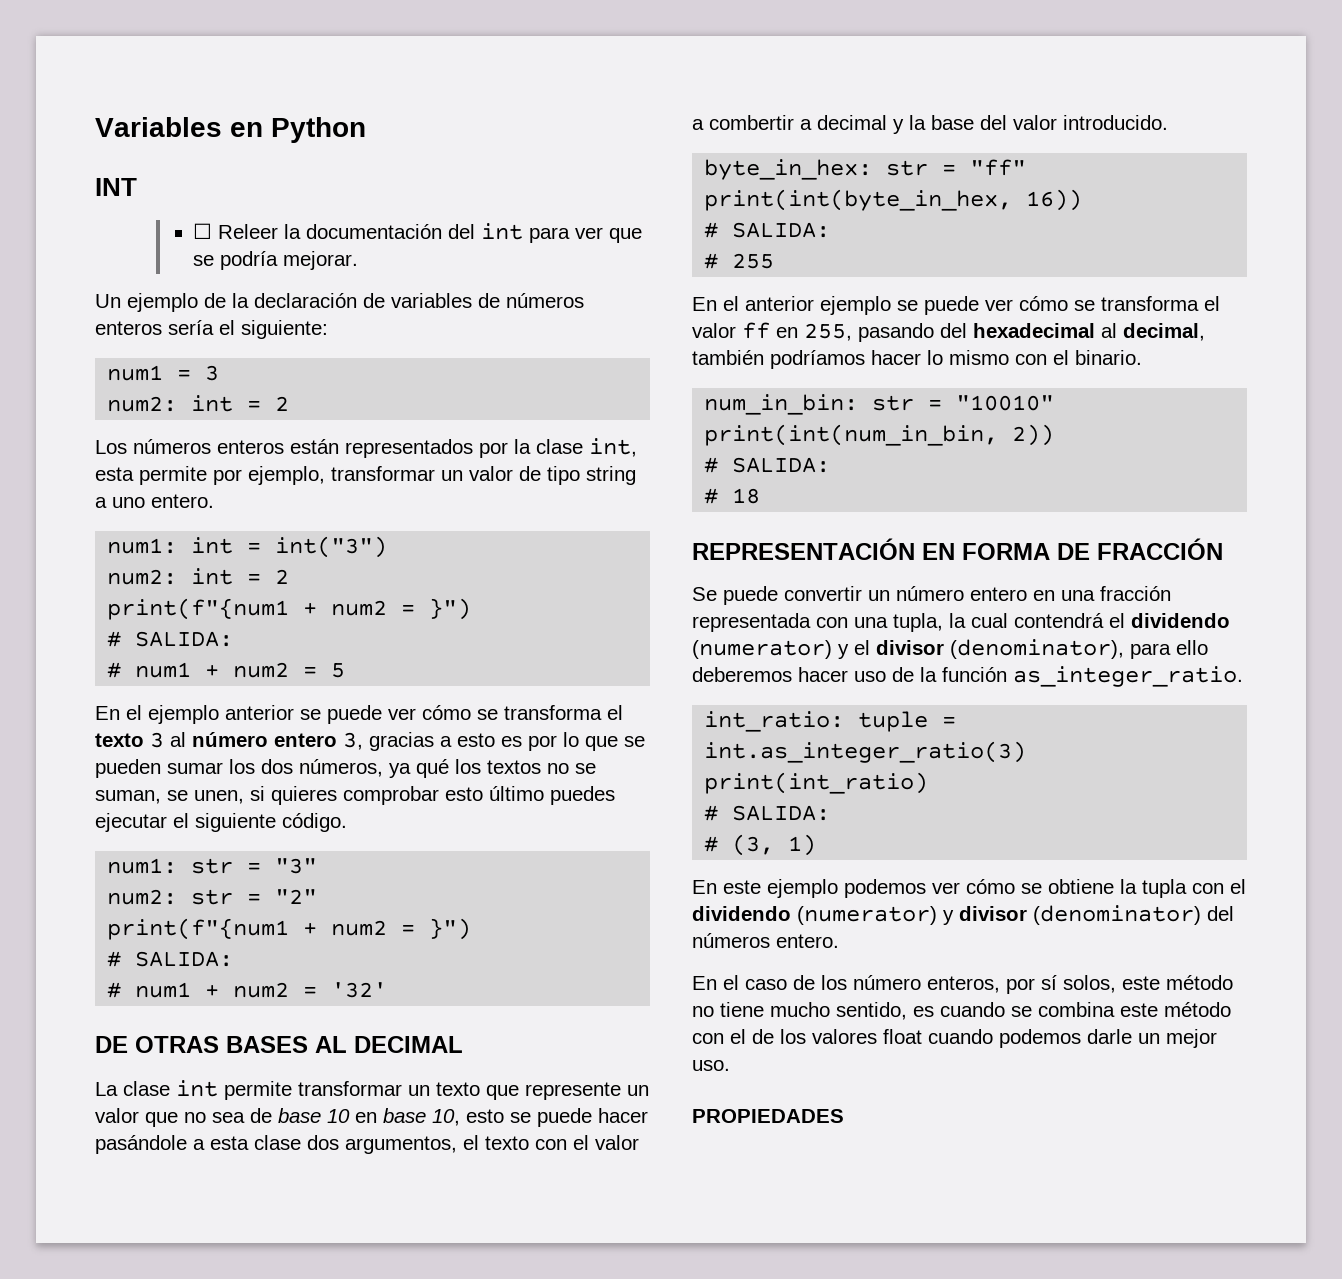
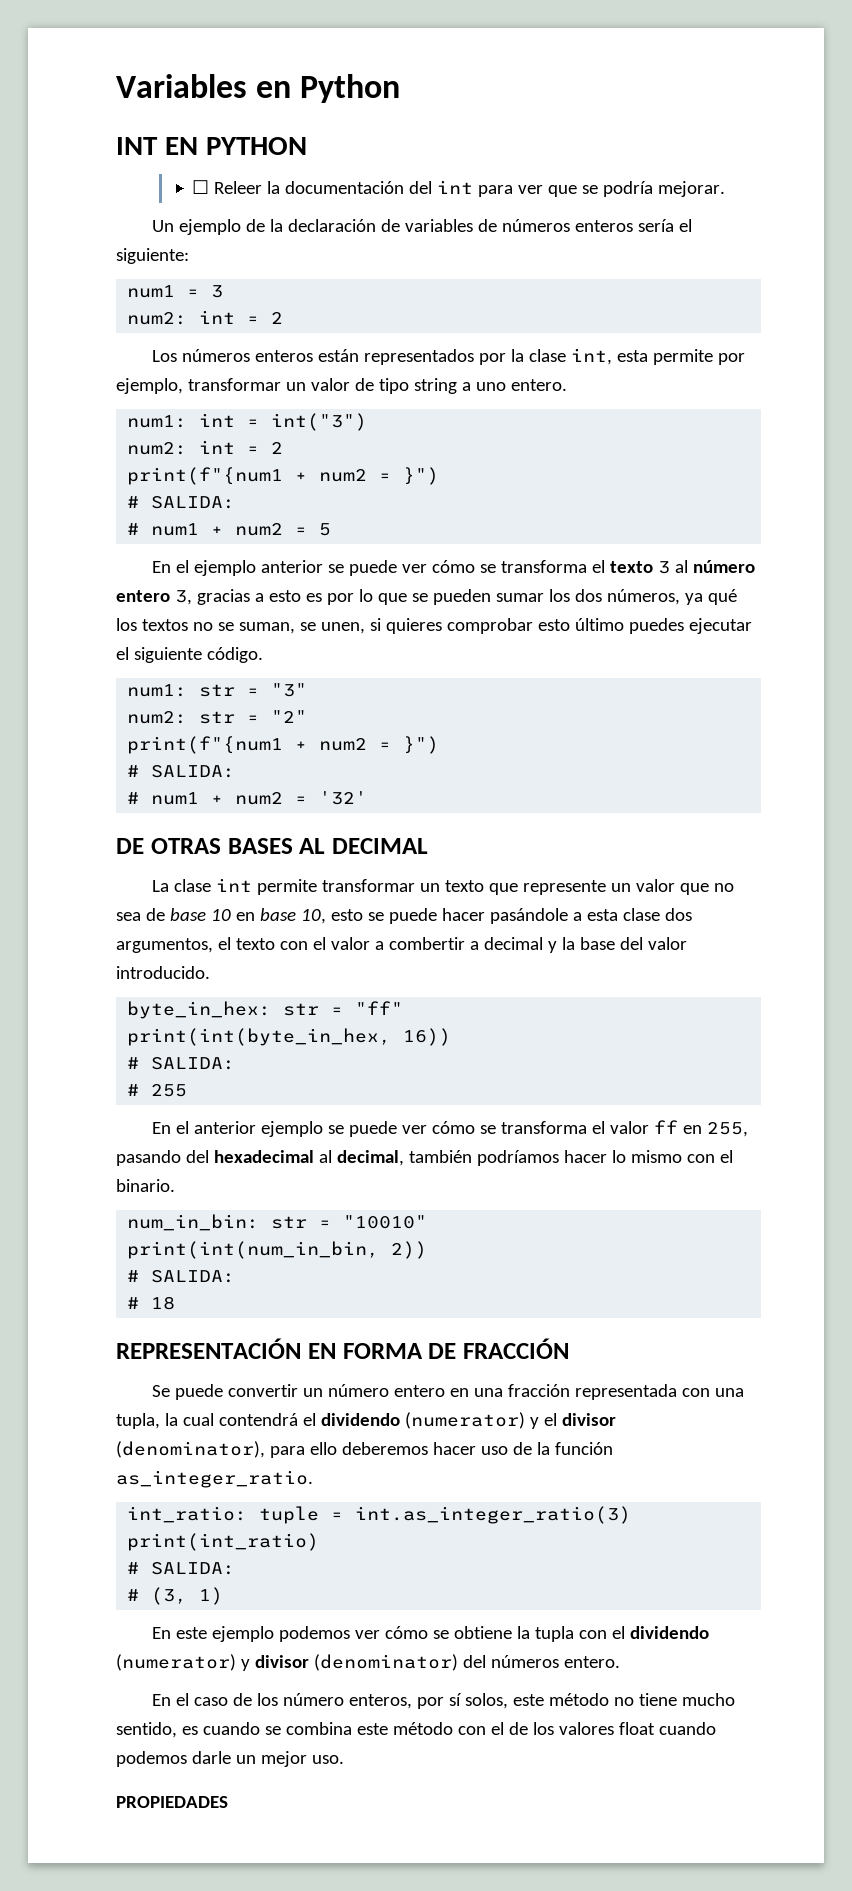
(137, 187) none -> [164,137,307,155] EN PYTHON

